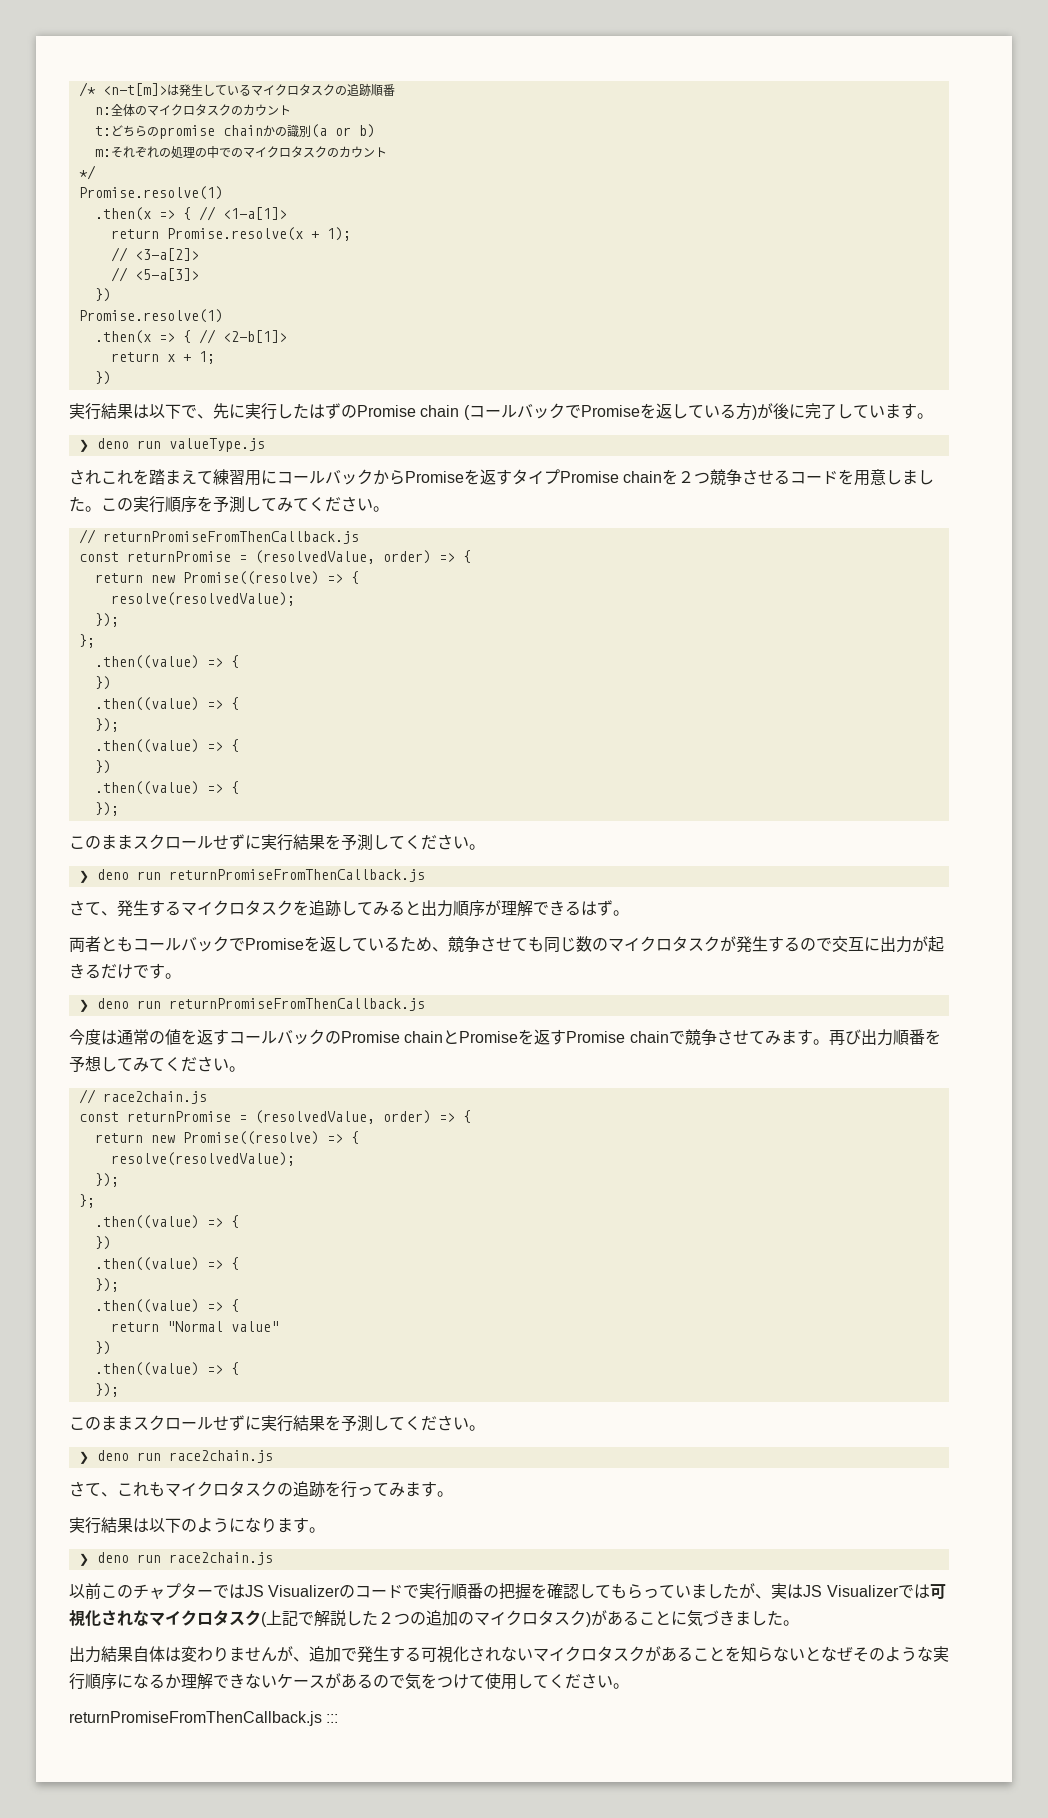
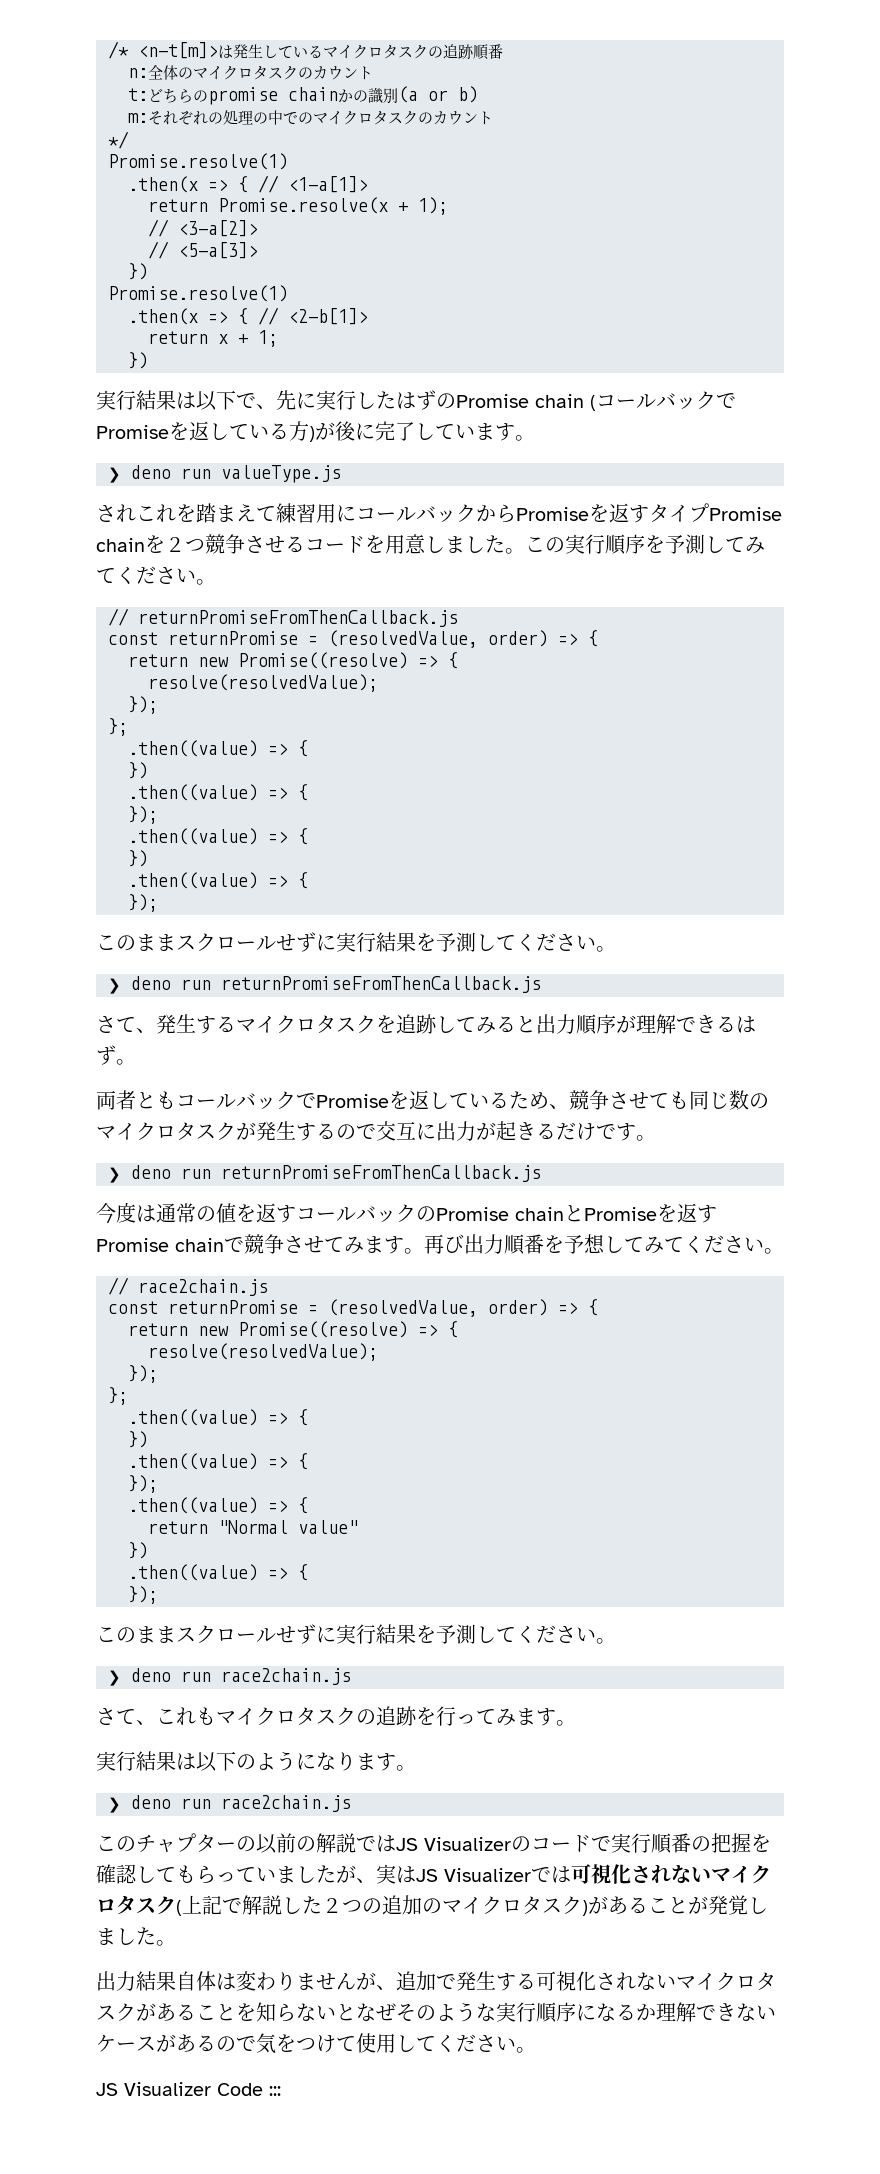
[69,1583,101,1600] 以前 -> (351, 1803) none
(213, 1593) none -> [236,1833,356,1854] の以前の解説
(149, 1618) none -> [691,1866,711,1883] い
[671,1610,735,1627] に気づき -> [688,1895,768,1915] が発覚し
[69,1711,322,1726] returnPromiseFromThenCallback.js -> [96,2082,263,2096] JS Visualizer Code

